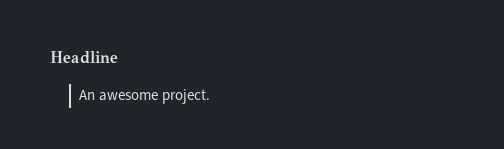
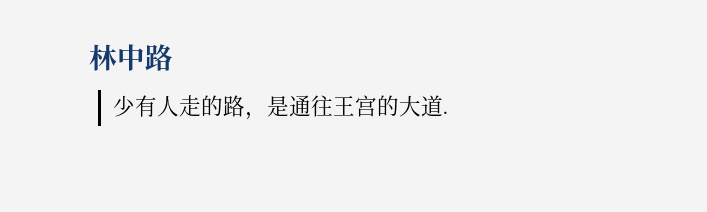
[50,51,118,64] [79,89,211,104] Headline // An awesome project. -> [89,44,173,71] [112,95,448,120] 林中路 // 少有人走的路，是通往王宫的大道.

